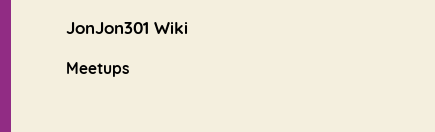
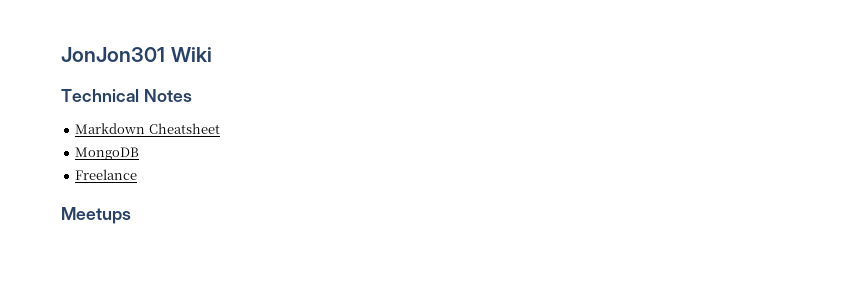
(188, 28) none -> [61,89,192,102] [75,123,220,134] [75,147,140,160] [75,169,138,180] // Technical Notes // Markdown Cheatsheet // MongoDB // Freelance

